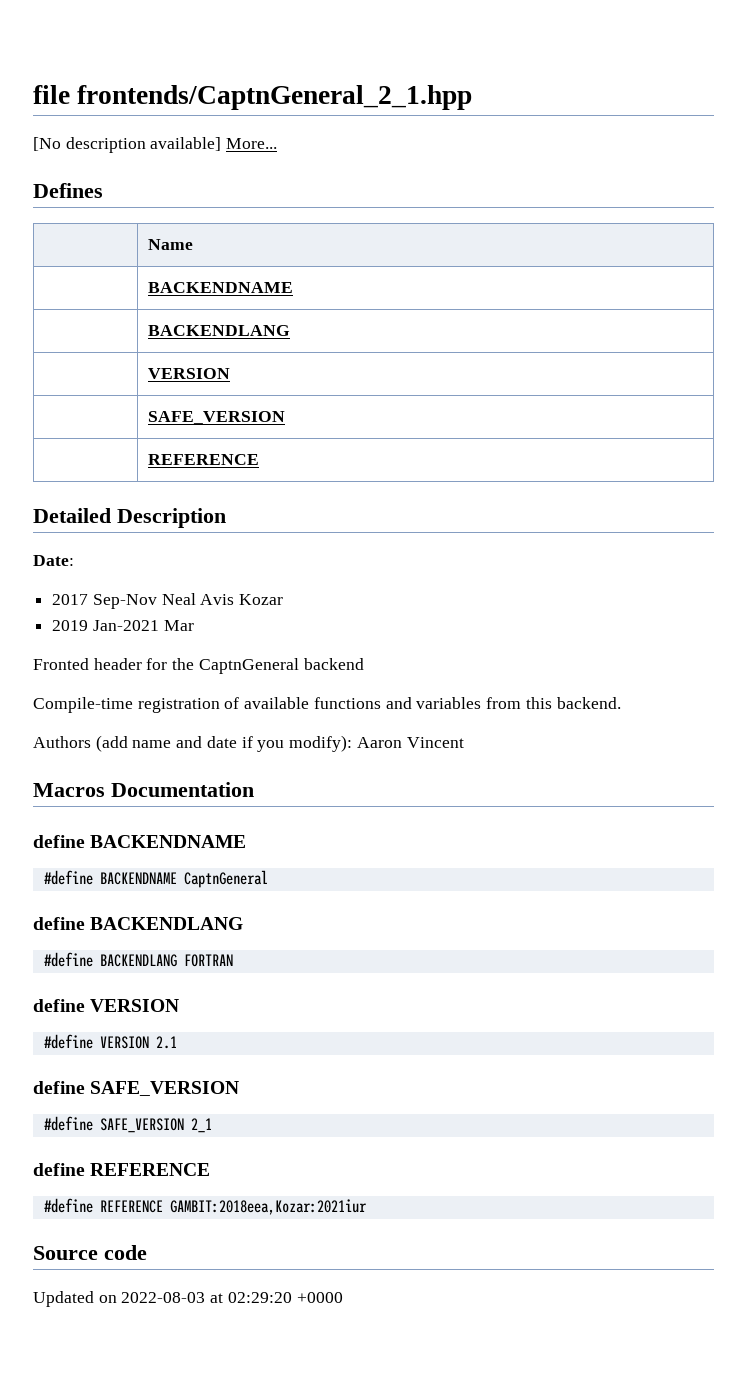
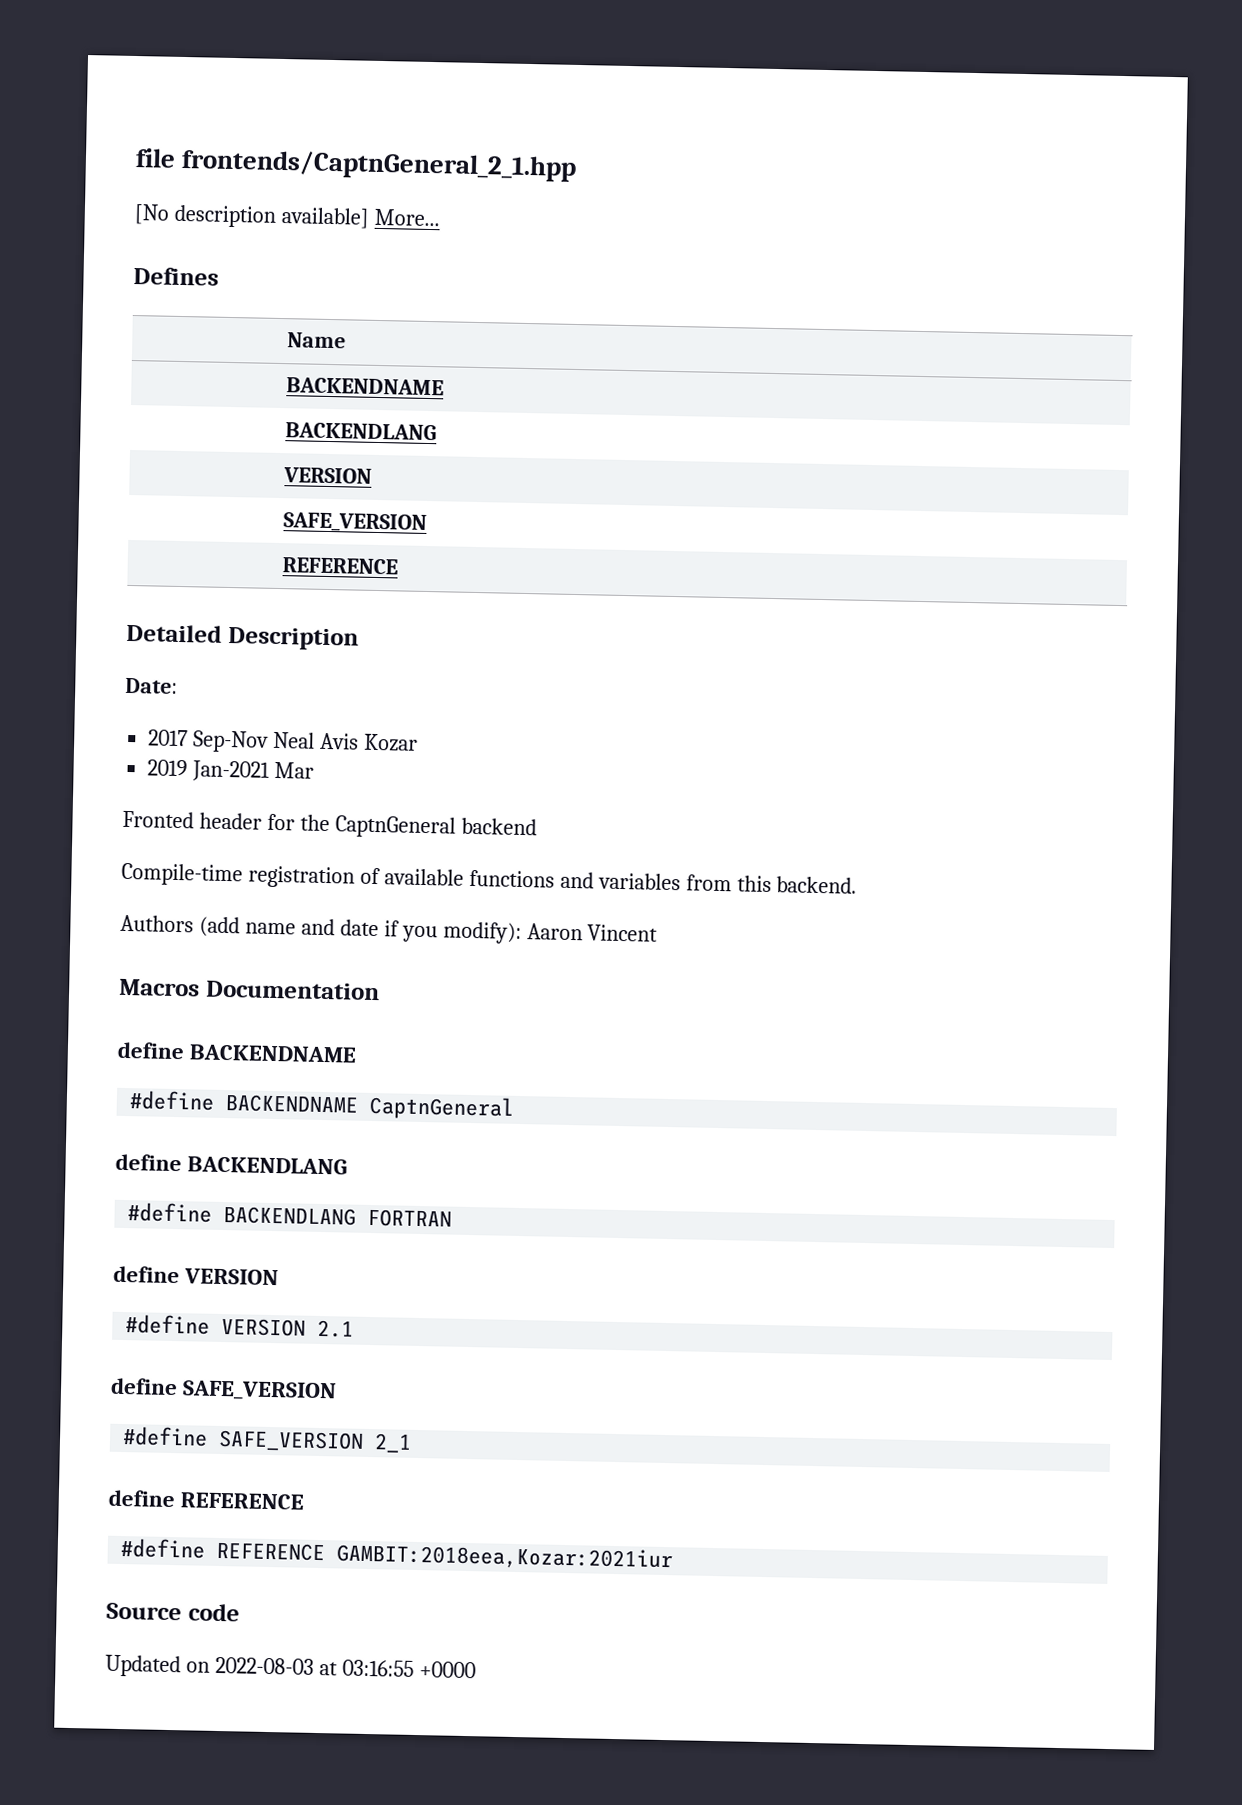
[227,1292,292,1303] 02:29:20 -> [341,1659,414,1677] 03:16:55

